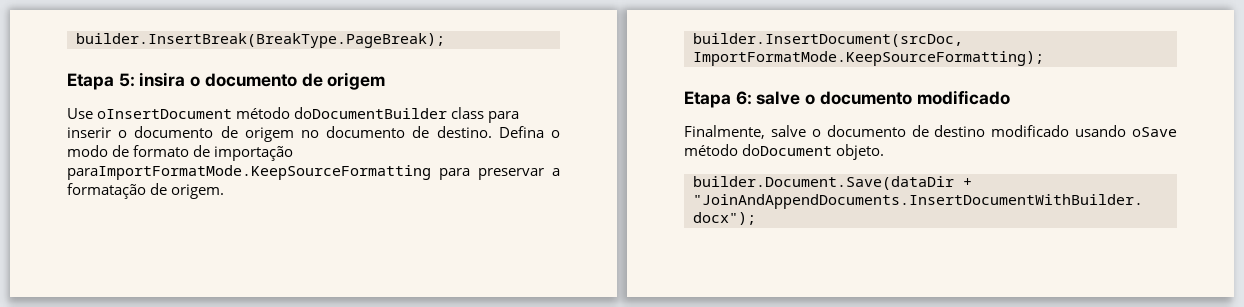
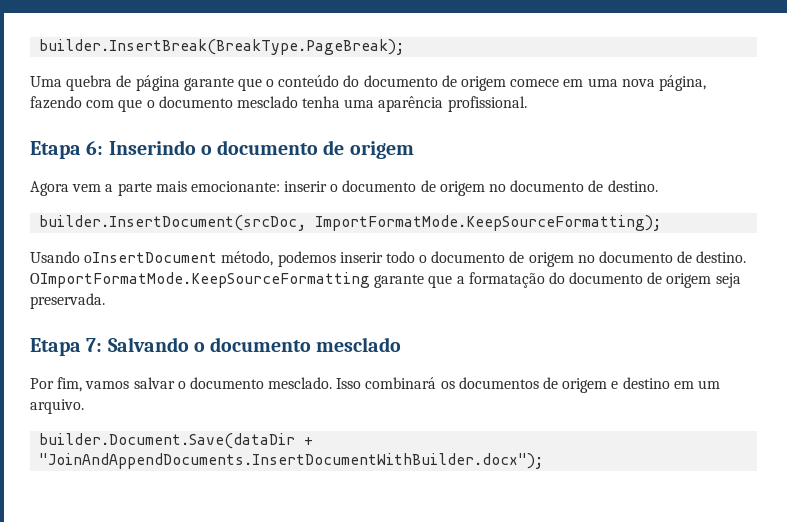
[67,72,186,90] // Etapa 5: insira -> [30,75,706,91] [30,96,527,112] [30,140,196,159] // Uma quebra de página garante que o conteúdo do documento de origem comece em uma nova página, fazendo com que o documento mesclado tenha uma aparência profissional. // Etapa 6: Inserindo
[67,107,520,123] Use oInsertDocument método doDocumentBuilder class para -> [30,181,280,196] Agora vem a parte mais emocionante:
[498,126,560,138] [67,145,294,161] [67,165,560,180] [67,183,225,199] [693,33,963,47] [693,51,1044,66] [684,90,1010,108] [684,125,1177,139] [684,144,885,160] Defina o modo de formato de importação paraImportFormatMode.KeepSourceFormatting para preservar a formatação de origem. // builder.InsertDocument(srcDoc, ImportFormatMode.KeepSourceFormatting); // Etapa 6: salve o documento modificado // Finalmente, salve o documento de destino modificado usando oSave método doDocument objeto. -> [39,215,662,231] [30,251,747,267] [30,272,741,288] [30,293,105,309] [30,337,402,356] [30,377,720,393] [30,399,84,414] // builder.InsertDocument(srcDoc, ImportFormatMode.KeepSourceFormatting); // Usando oInsertDocument método, podemos inserir todo o documento de origem no documento de destino. OImportFormatMode.KeepSourceFormatting garante que a formatação do documento de origem seja preservada. // Etapa 7: Salvando o documento mesclado // Por fim, vamos salvar o documento mesclado. Isso combinará os documentos de origem e destino em um arquivo.

